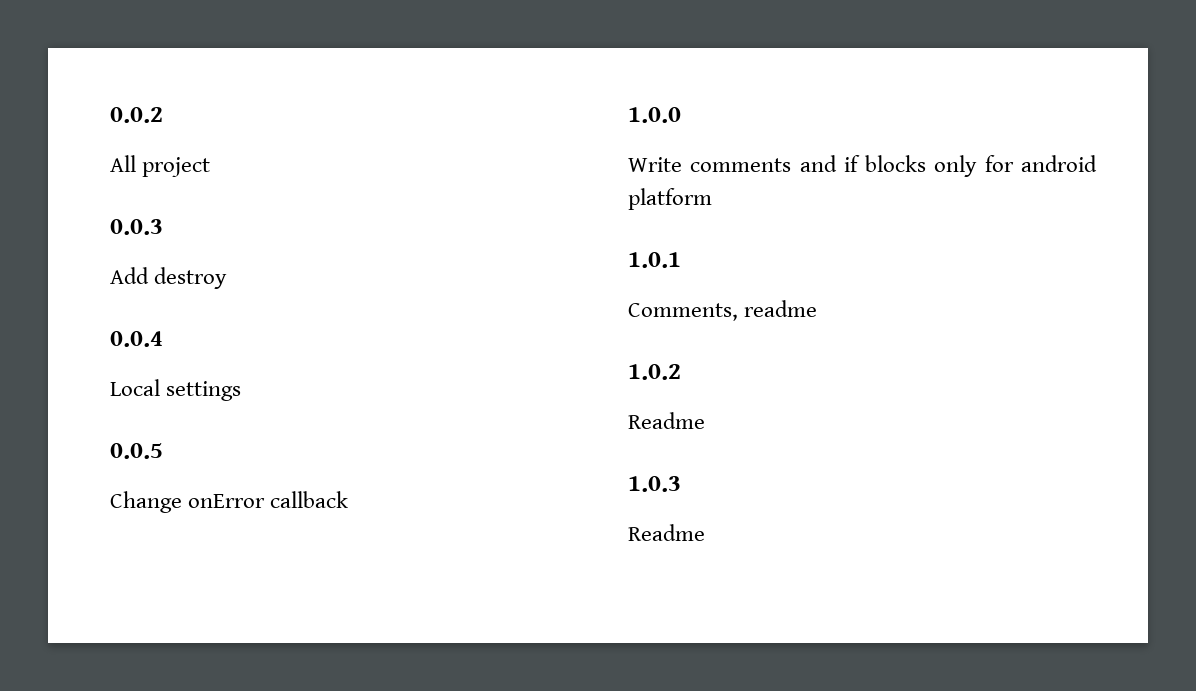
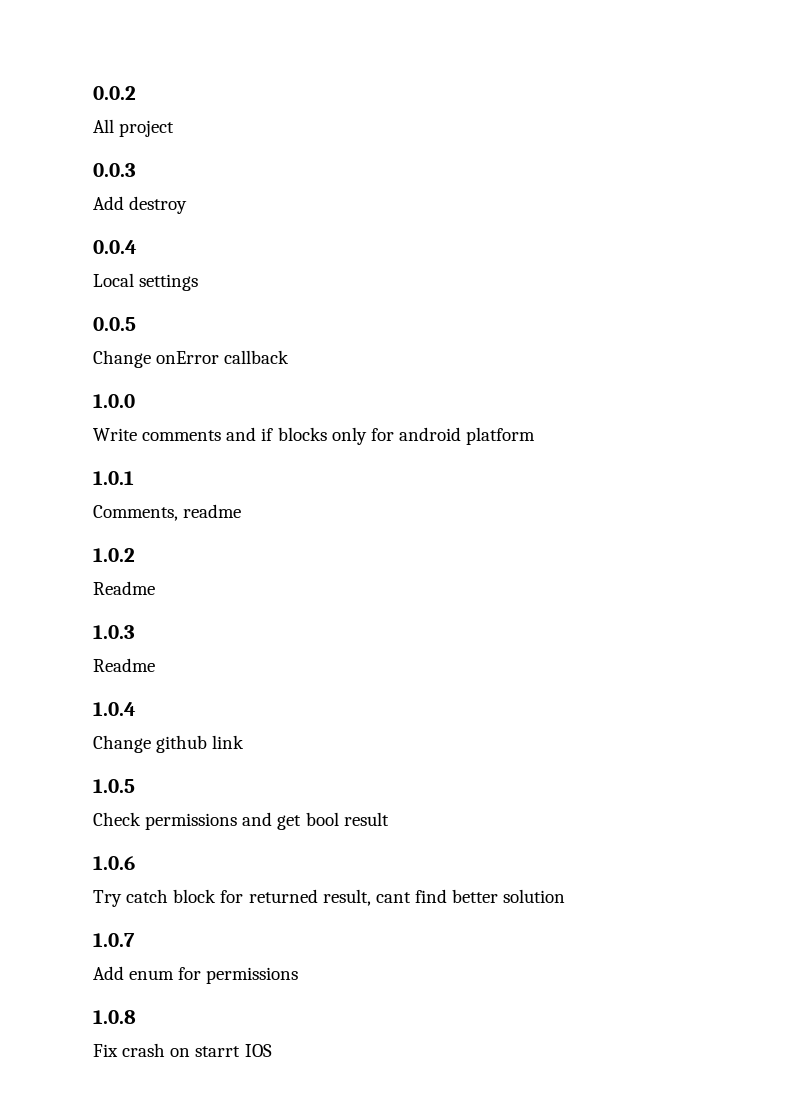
(705, 532) none -> [93,702,136,716] [93,735,245,753] [93,779,135,793] [93,812,389,830] [93,856,135,870] [93,889,566,907] [93,933,135,947] [93,966,299,984] [93,1010,136,1024] [93,1043,272,1057] // 1.0.4 // Change github link // 1.0.5 // Check permissions and get bool result // 1.0.6 // Try catch block for returned result, cant find better solution // 1.0.7 // Add enum for permissions // 1.0.8 // Fix crash on starrt IOS

